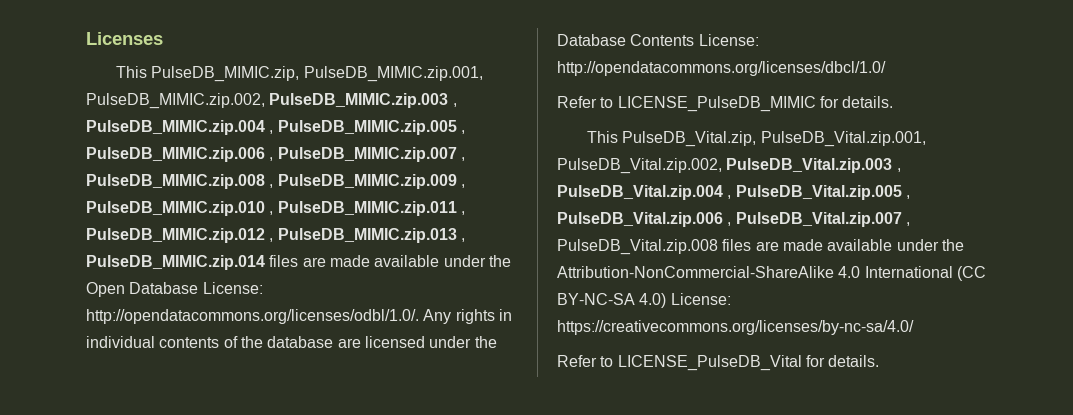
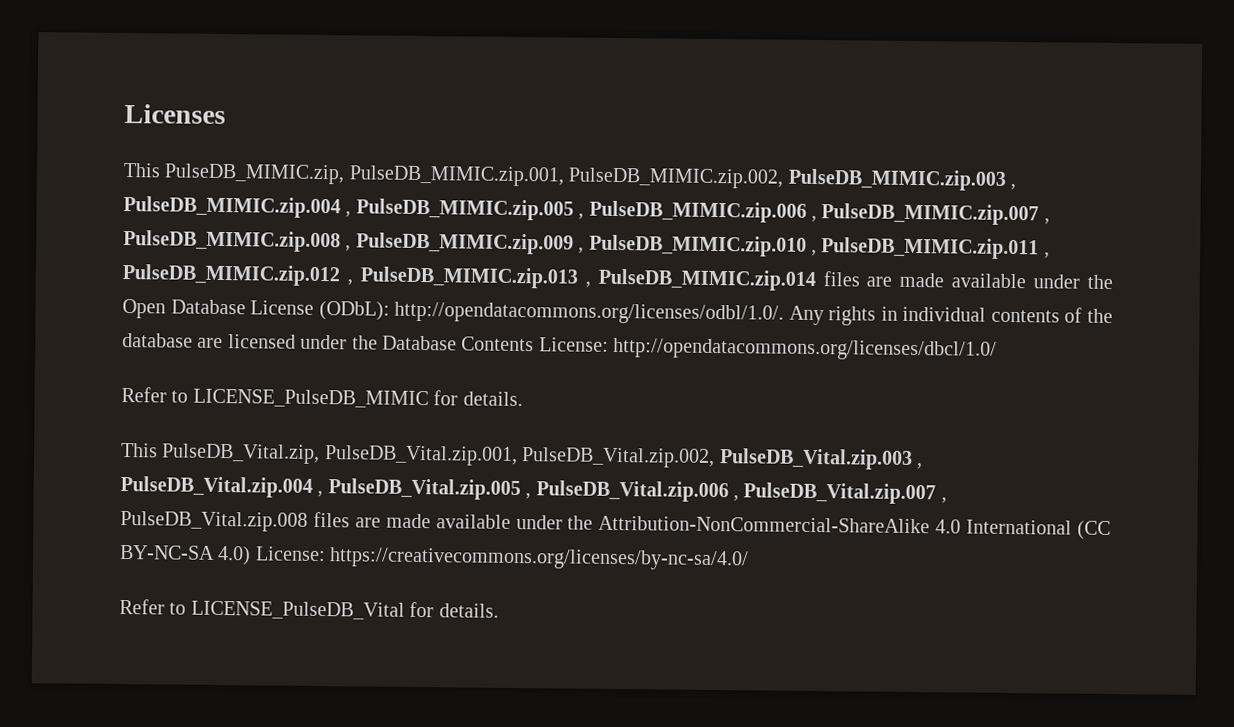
[202,282,263,294] License: -> [250,300,390,321] License (ODbL):

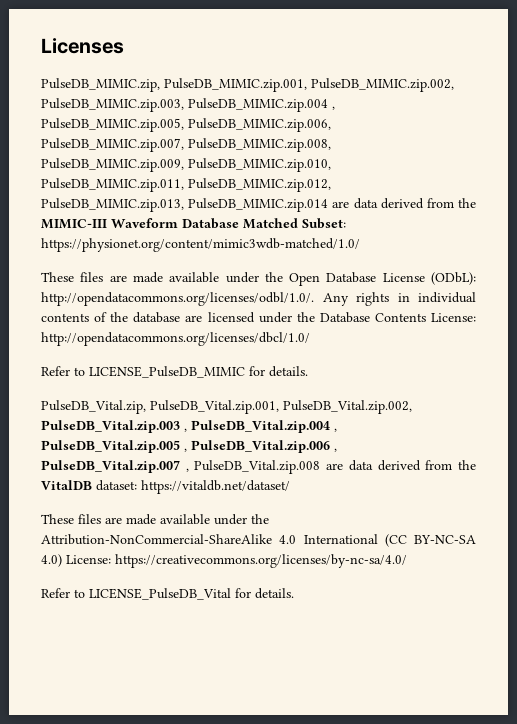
[123,162,161,178] This -> (124, 46) none
[787,168,1016,191] [123,195,1050,226] [123,229,1050,260] [122,263,816,292] PulseDB_MIMIC.zip.003 , PulseDB_MIMIC.zip.004 , PulseDB_MIMIC.zip.005 , PulseDB_MIMIC.zip.006 , PulseDB_MIMIC.zip.007 , PulseDB_MIMIC.zip.008 , PulseDB_MIMIC.zip.009 , PulseDB_MIMIC.zip.010 , PulseDB_MIMIC.zip.011 , PulseDB_MIMIC.zip.012 , PulseDB_MIMIC.zip.013 , PulseDB_MIMIC.zip.014 -> [41,98,335,112] [41,118,331,132] [41,138,331,152] [41,158,331,172] [41,178,331,192] [41,198,477,212] [41,218,346,229] [41,238,360,252] [41,272,74,282] PulseDB_MIMIC.zip.003, PulseDB_MIMIC.zip.004 , PulseDB_MIMIC.zip.005, PulseDB_MIMIC.zip.006, PulseDB_MIMIC.zip.007, PulseDB_MIMIC.zip.008, PulseDB_MIMIC.zip.009, PulseDB_MIMIC.zip.010, PulseDB_MIMIC.zip.011, PulseDB_MIMIC.zip.012, PulseDB_MIMIC.zip.013, PulseDB_MIMIC.zip.014 are data derived from the MIMIC-III Waveform Database Matched Subset: https://physionet.org/content/mimic3wdb-matched/1.0/ // These
[121,442,158,458] This -> (308, 371) none
(308, 521) none -> [326,460,477,471] [41,480,290,494] [41,514,74,524] are data derived from the VitalDB dataset: https://vitaldb.net/dataset/ // These

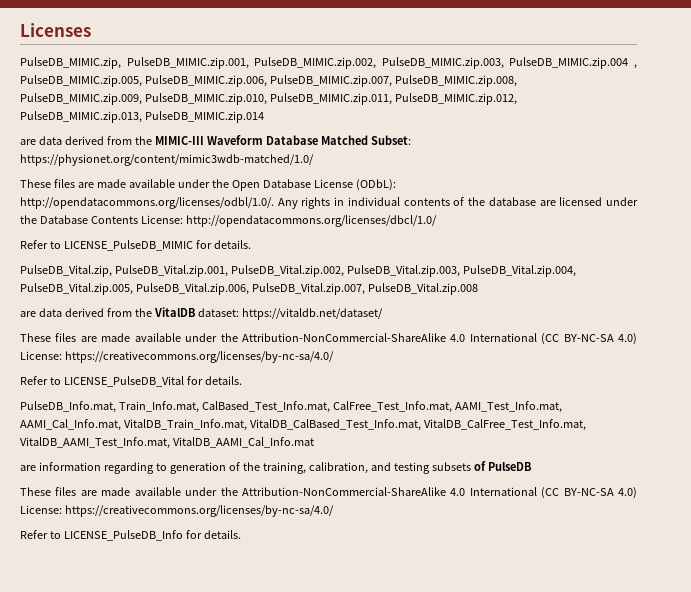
(329, 205) none -> (264, 117) //
[41,420,337,433] [41,440,337,453] [41,460,189,473] PulseDB_Vital.zip.003 , PulseDB_Vital.zip.004 , PulseDB_Vital.zip.005 , PulseDB_Vital.zip.006 , PulseDB_Vital.zip.007 , -> [346,265,576,277] [20,283,365,295] PulseDB_Vital.zip.003, PulseDB_Vital.zip.004, PulseDB_Vital.zip.005, PulseDB_Vital.zip.006, PulseDB_Vital.zip.007,
(321, 467) none -> (478, 289) //
(294, 593) none -> [20,401,562,413] [20,419,586,431] [20,437,314,449] [20,461,532,474] [20,487,637,499] [20,505,334,517] [20,530,241,541] // PulseDB_Info.mat, Train_Info.mat, CalBased_Test_Info.mat, CalFree_Test_Info.mat, AAMI_Test_Info.mat, AAMI_Cal_Info.mat, VitalDB_Train_Info.mat, VitalDB_CalBased_Test_Info.mat, VitalDB_CalFree_Test_Info.mat, VitalDB_AAMI_Test_Info.mat, VitalDB_AAMI_Cal_Info.mat // are information regarding to generation of the training, calibration, and testing subsets of PulseDB // These files are made available under the Attribution-NonCommercial-ShareAlike 4.0 International (CC BY-NC-SA 4.0) License: https://creativecommons.org/licenses/by-nc-sa/4.0/ // Refer to LICENSE_PulseDB_Info for details.

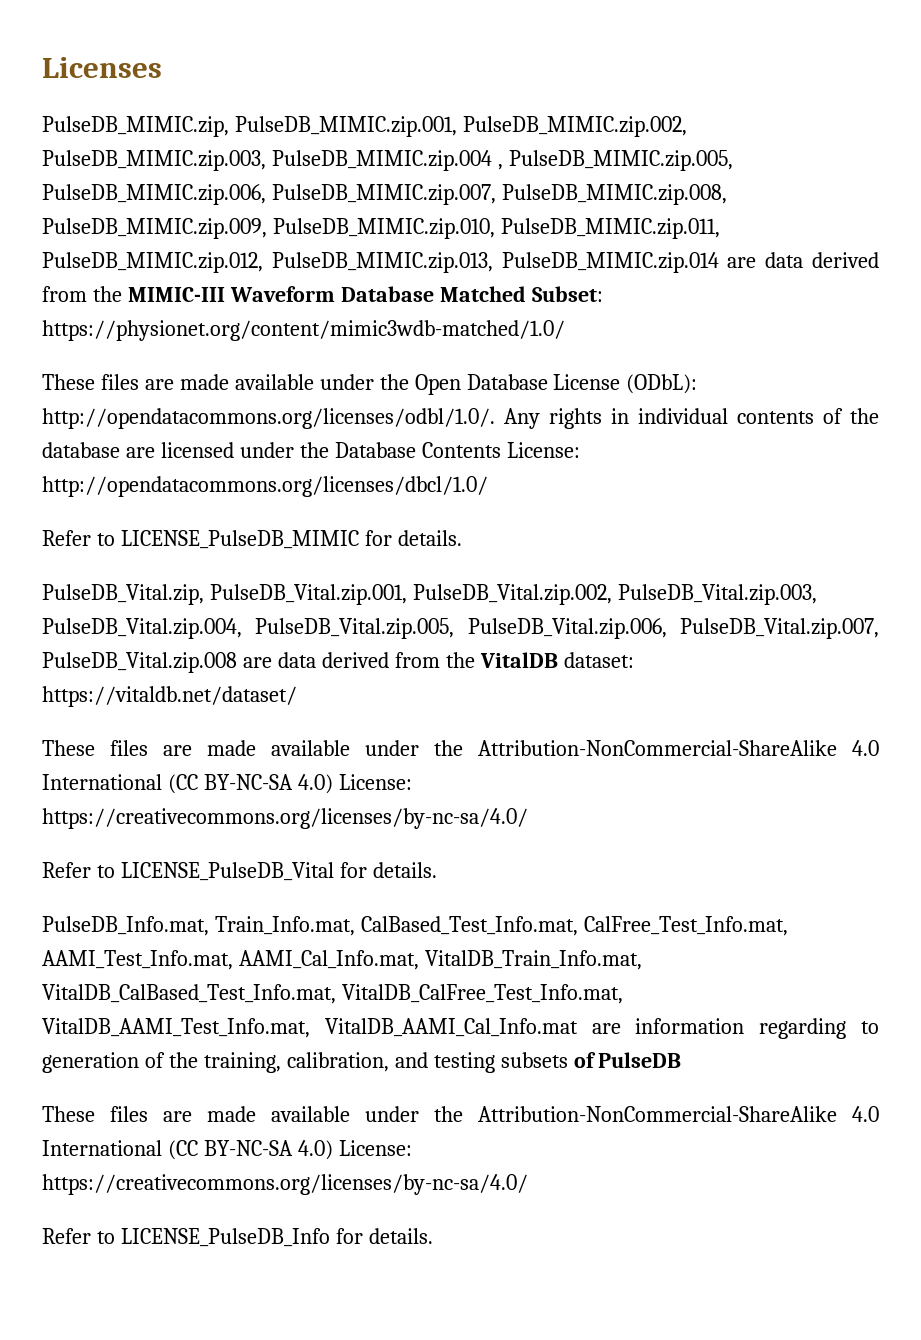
(264, 117) // -> (719, 262) none
(478, 289) // -> (237, 662) none
(314, 442) // -> (578, 1027) none

